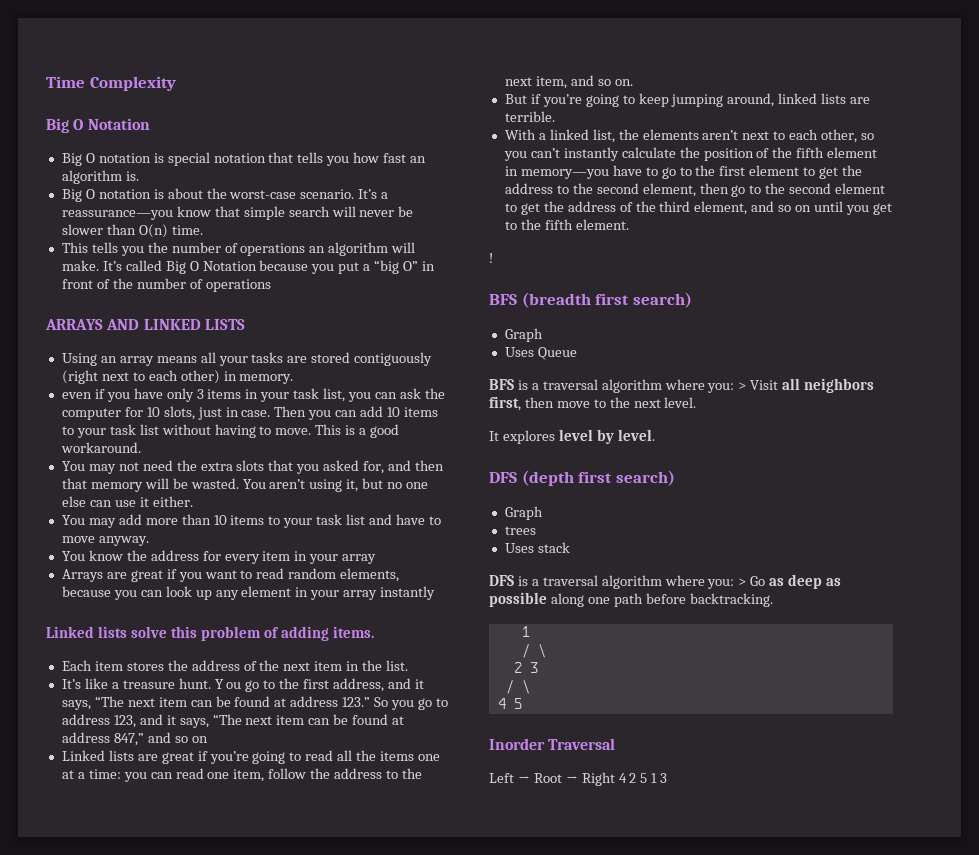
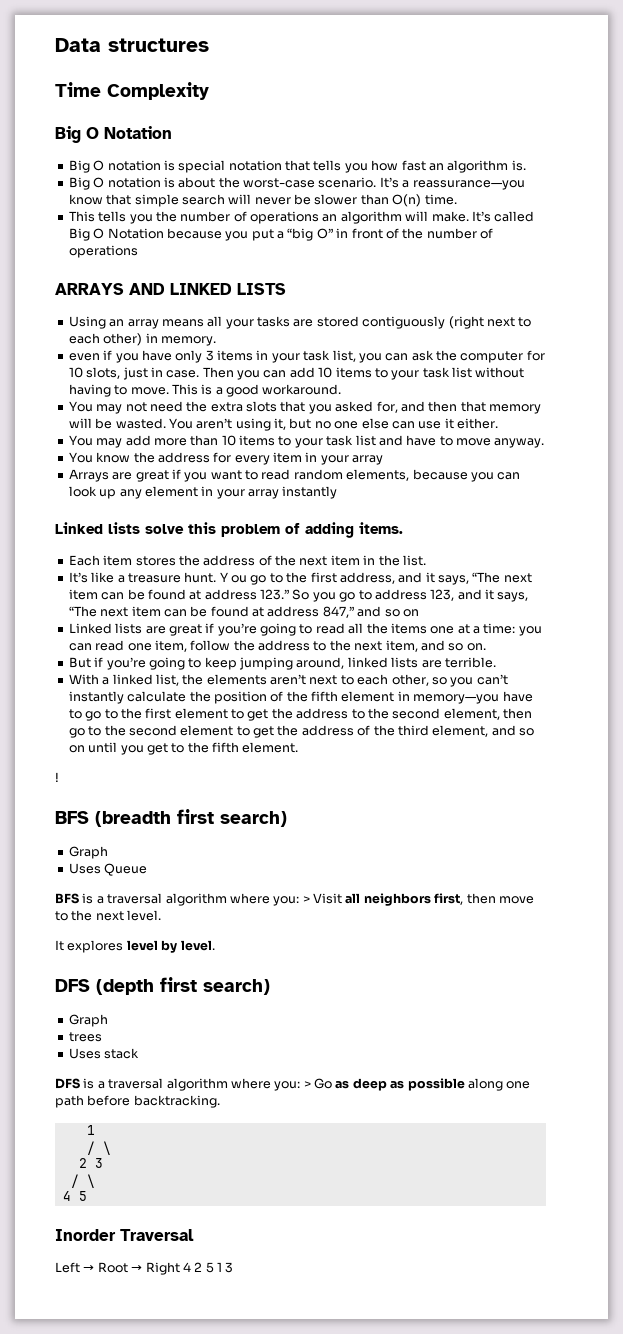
(46, 82) none -> [55,38,209,52] Data structures //

